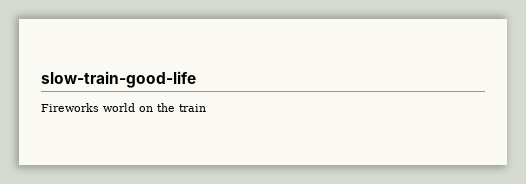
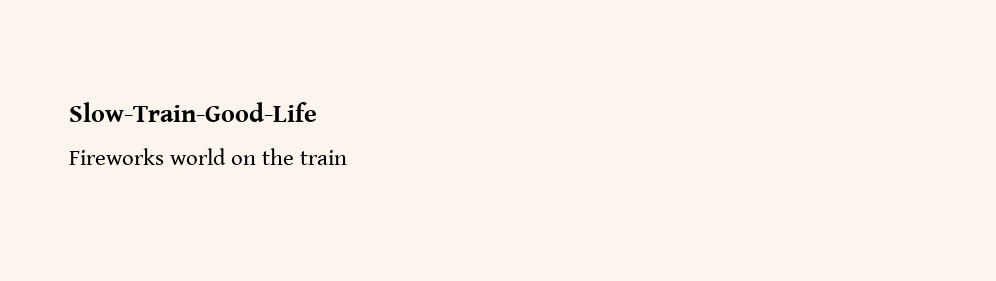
[41,71,196,88] slow-train-good-life -> [69,102,317,122] Slow-Train-Good-Life

